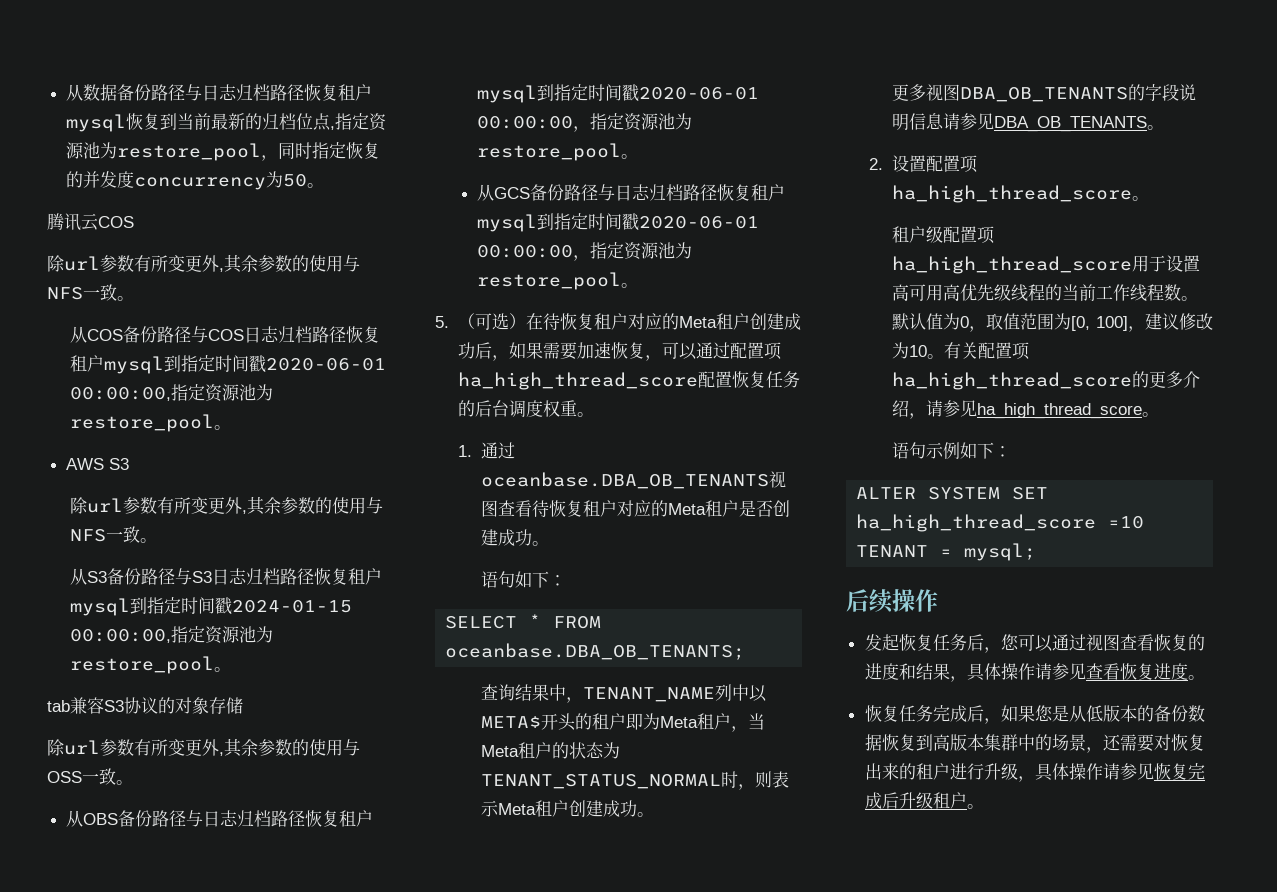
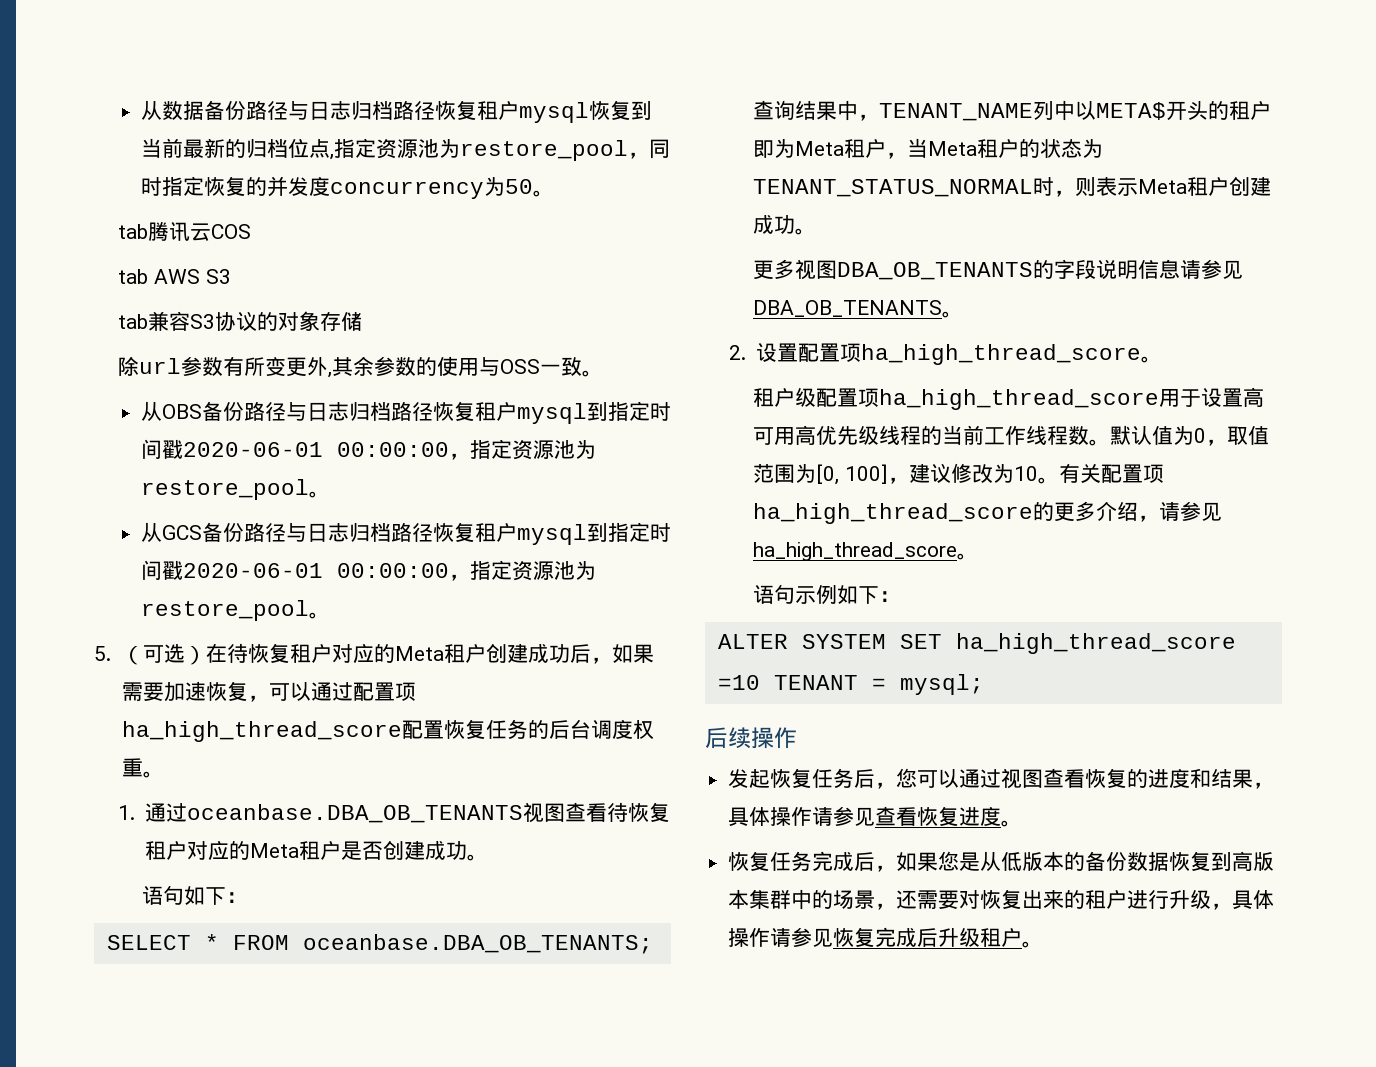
(324, 185) none -> [117,224,148,239] tab
[47,254,361,273] [47,284,135,301] [70,326,381,343] [70,355,387,374] [70,384,274,402] [70,414,232,432] [65,458,129,470] [70,496,384,515] [70,526,158,543] [70,568,383,585] [70,597,353,616] [70,626,274,644] [70,656,232,674] 除url参数有所变更外,其余参数的使用与NFS一致。 // 从COS备份路径与COS日志归档路径恢复租户mysql到指定时间戳2020-06-01 00:00:00,指定资源池为restore_pool。 // AWS S3 // 除url参数有所变更外,其余参数的使用与NFS一致。 // 从S3备份路径与S3日志归档路径恢复租户mysql到指定时间戳2024-01-15 00:00:00,指定资源池为restore_pool。 -> [117,269,231,284] tab AWS S3

